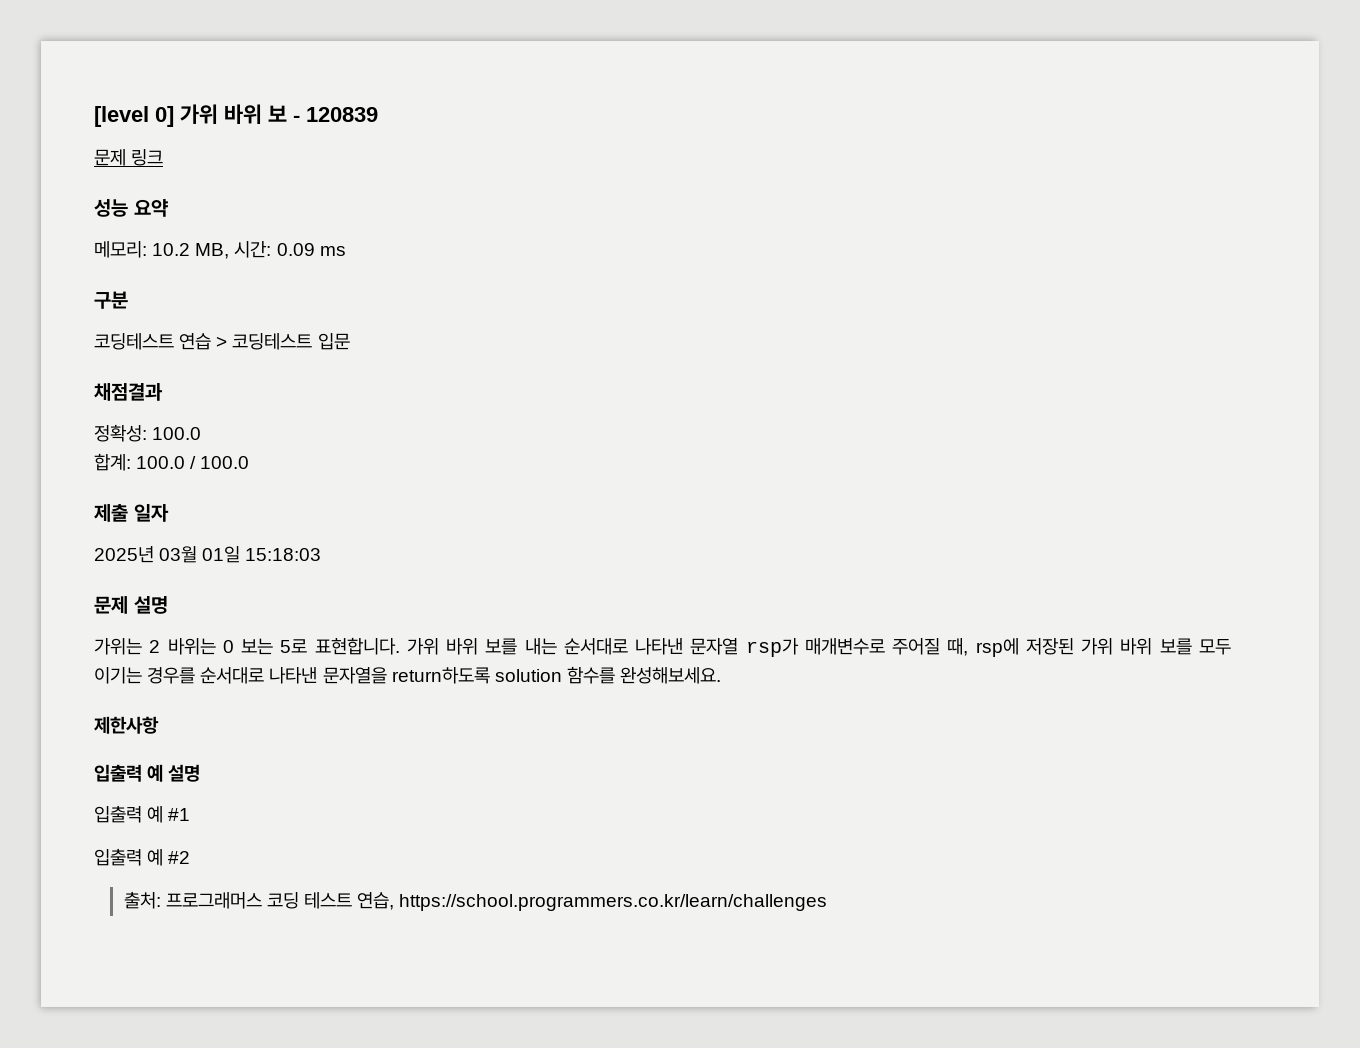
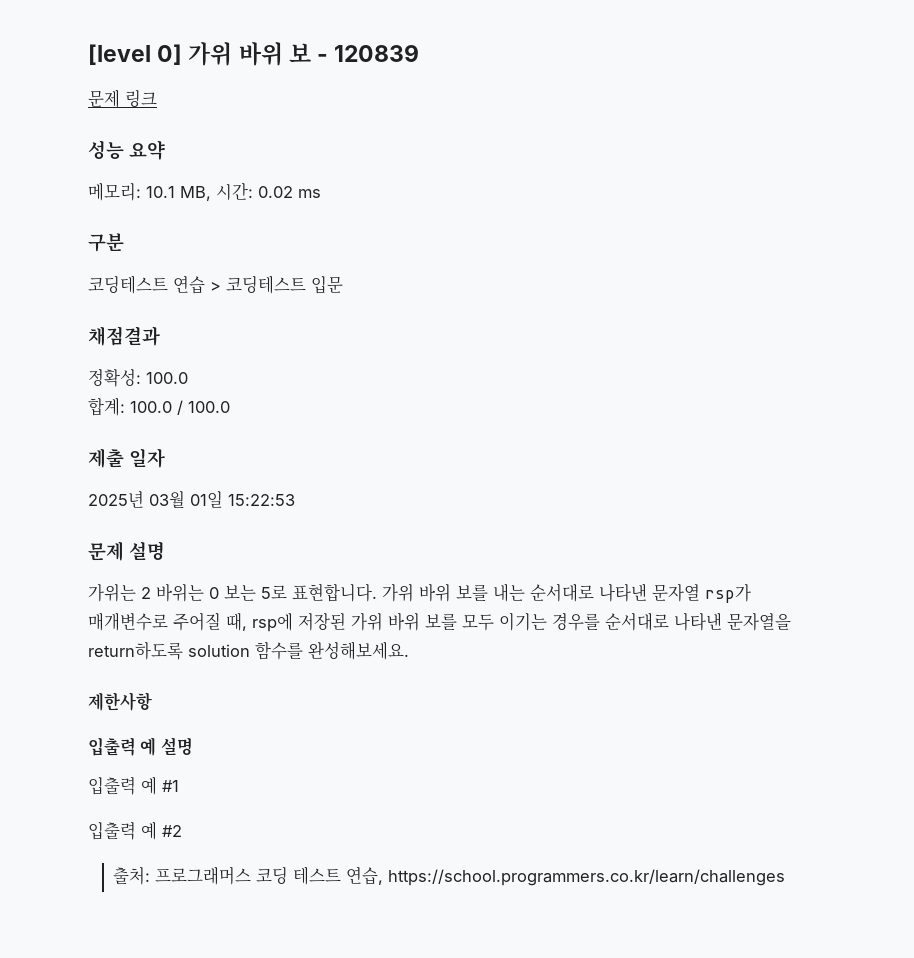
[152,243,191,256] 10.2 -> [146,186,175,198] 10.1
[276,243,315,256] 0.09 -> [258,186,293,198] 0.02
[245,548,322,561] 15:18:03 -> [228,494,295,506] 15:22:53

